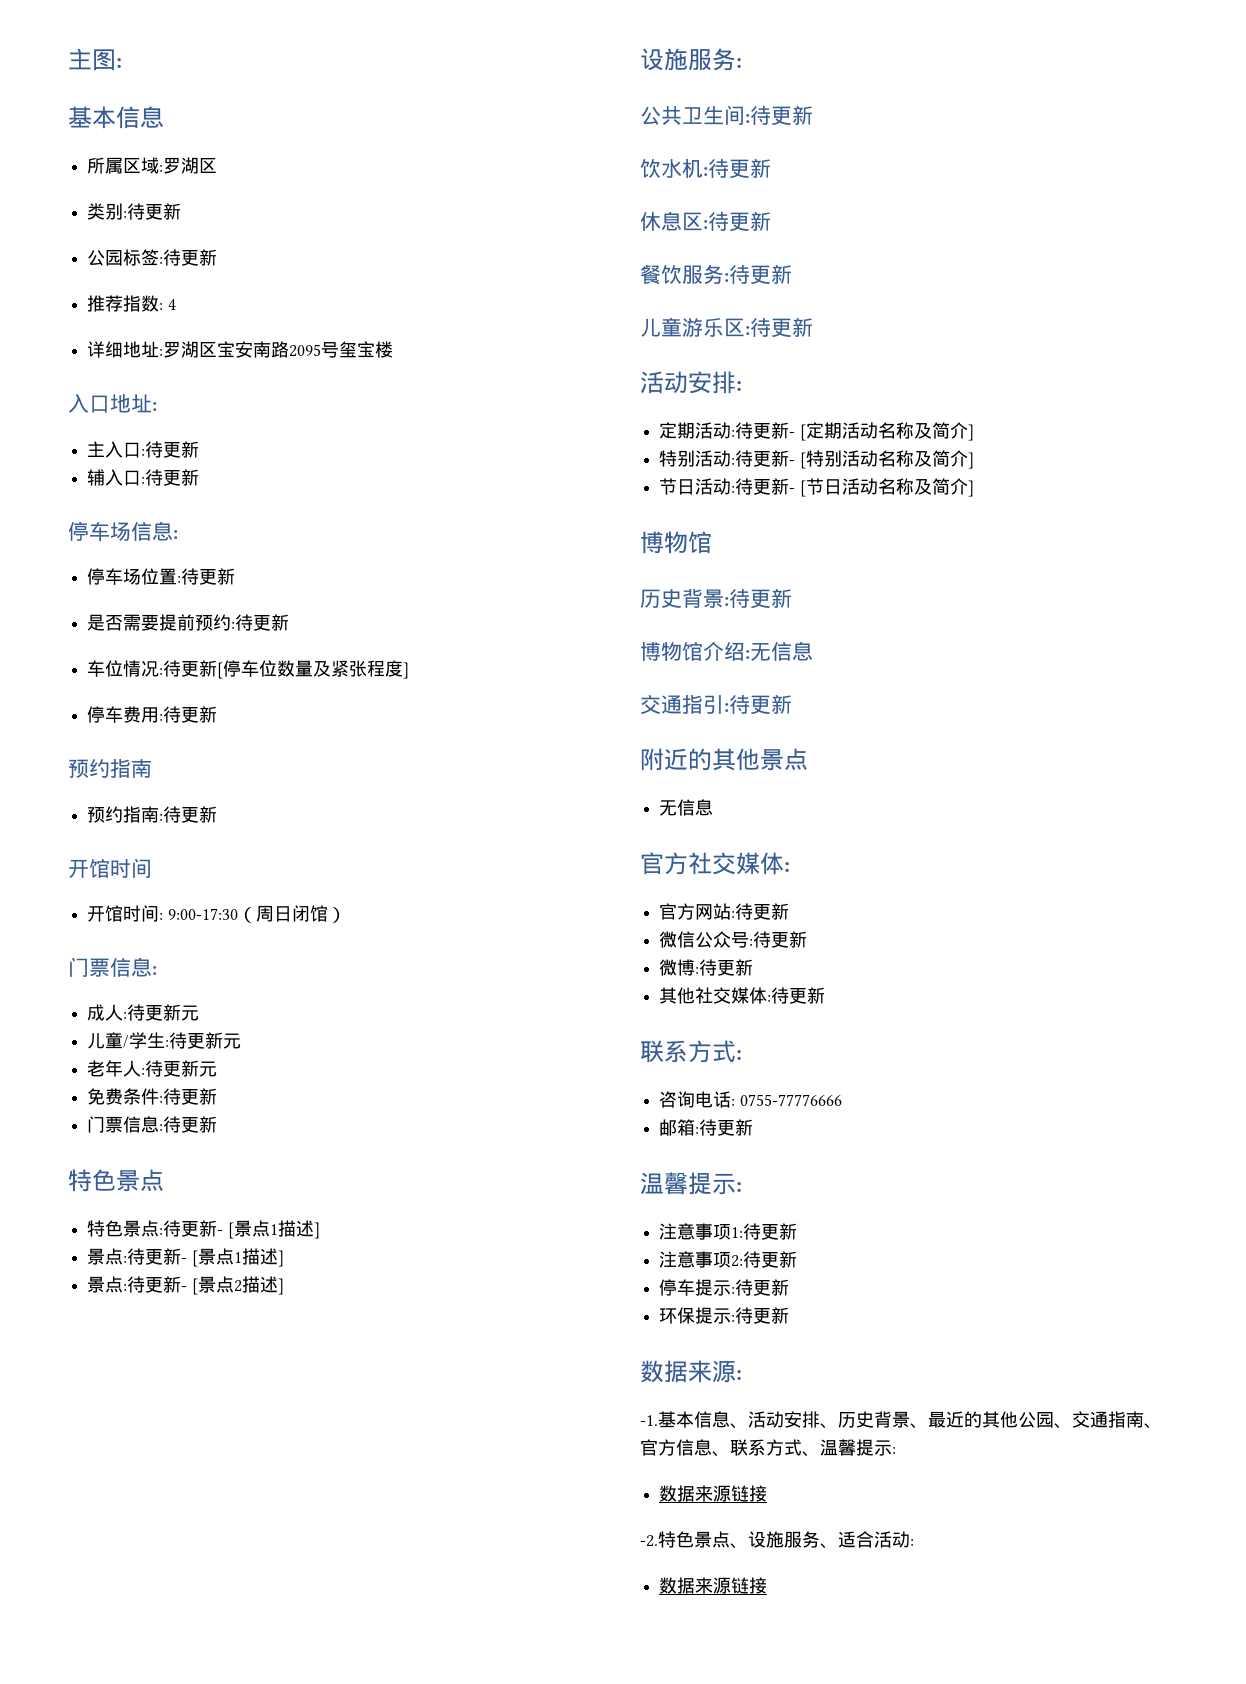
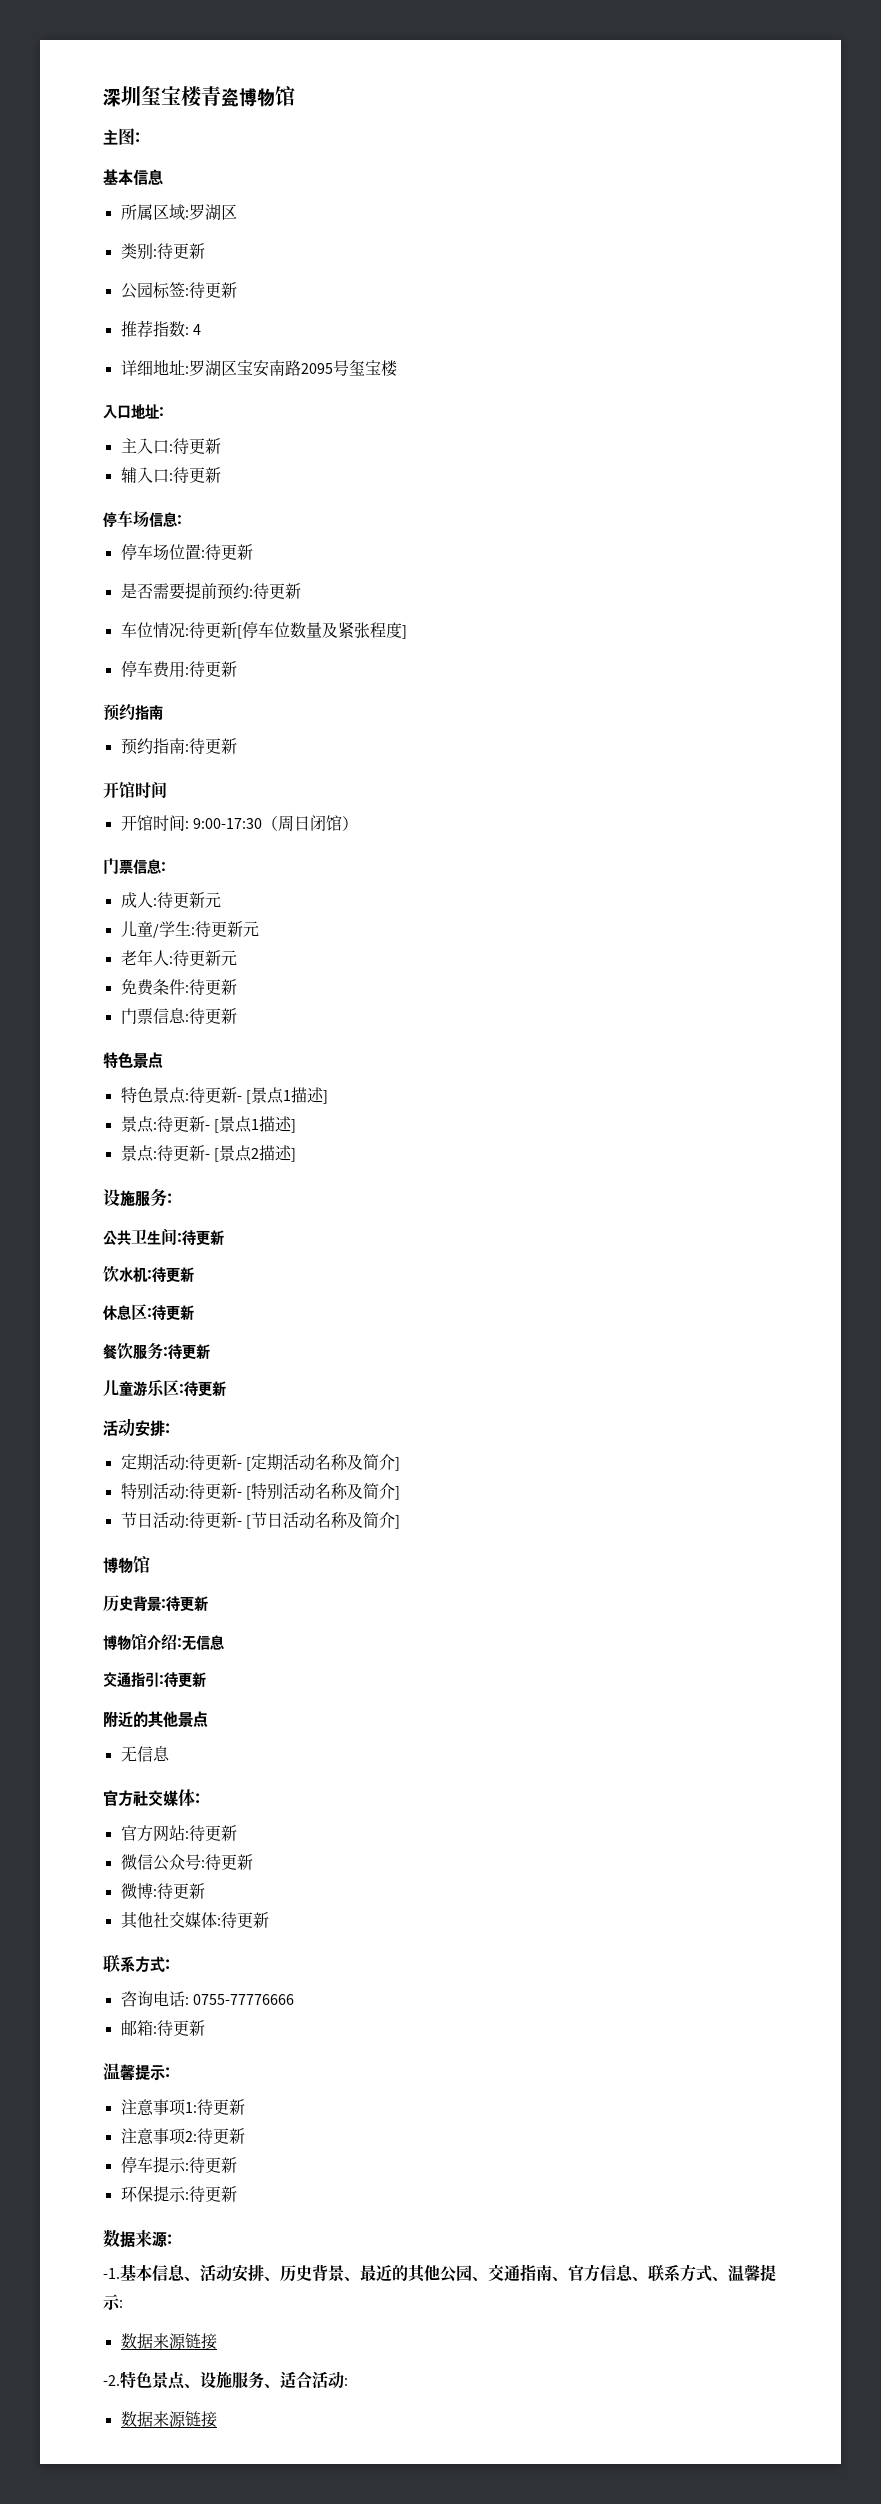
(68, 59) none -> [103,85,295,107] 深圳玺宝楼青瓷博物馆 //

